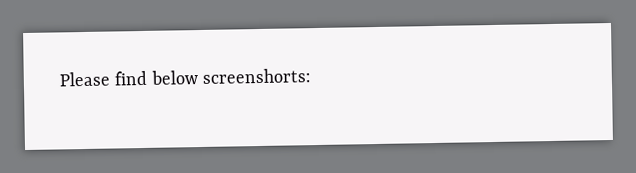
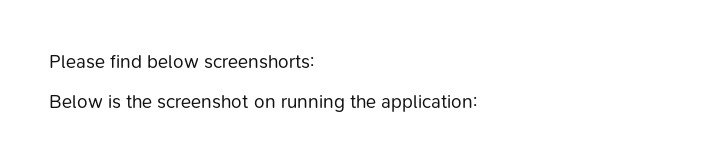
(311, 76) none -> [49,95,477,112] // Below is the screenshot on running the application:

